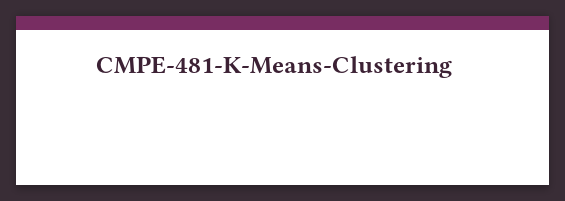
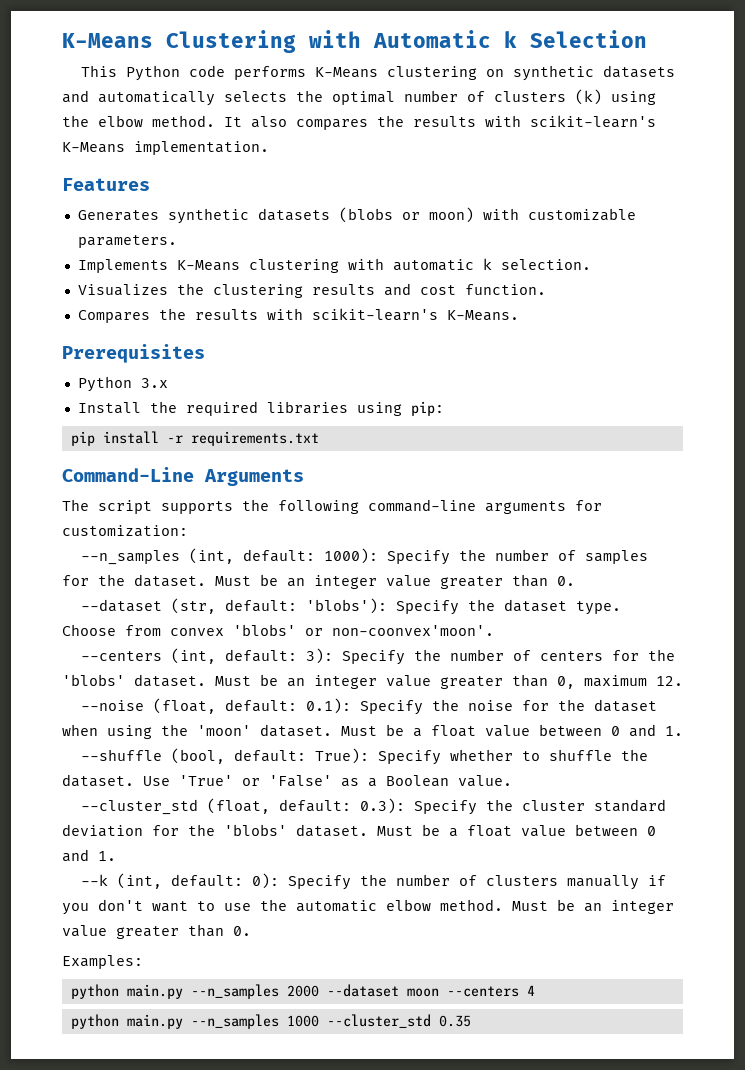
[96,56,452,78] CMPE-481-K-Means-Clustering -> [62,30,647,53] [81,65,676,81] [62,89,656,106] [62,115,656,130] [62,141,269,155] [62,178,150,191] [77,207,636,224] [77,235,177,248] [77,258,591,273] [77,283,546,298] [77,308,519,323] [62,344,205,363] [77,376,168,392] [77,401,444,416] [70,431,319,446] [62,467,304,486] [62,499,602,514] [62,525,188,537] [81,548,649,565] [62,574,575,589] [81,598,622,615] [62,624,494,636] [81,648,676,665] [62,674,683,689] [81,698,658,715] [62,724,683,739] [81,748,649,765] [62,774,512,787] [81,798,667,815] [62,824,656,837] [62,849,116,862] [81,873,667,890] [62,899,674,915] [62,924,251,939] [62,955,143,969] [70,984,535,999] [70,1014,471,1029] K-Means Clustering with Automatic k Selection // This Python code performs K-Means clustering on synthetic datasets and automatically selects the optimal number of clusters (k) using the elbow method. It also compares the results with scikit-learn's K-Means implementation. // Features // Generates synthetic datasets (blobs or moon) with customizable parameters. // Implements K-Means clustering with automatic k selection. // Visualizes the clustering results and cost function. // Compares the results with scikit-learn's K-Means. // Prerequisites // Python 3.x // Install the required libraries using pip: // pip install -r requirements.txt // Command-Line Arguments // The script supports the following command-line arguments for customization: // --n_samples (int, default: 1000): Specify the number of samples for the dataset. Must be an integer value greater than 0. // --dataset (str, default: 'blobs'): Specify the dataset type. Choose from convex 'blobs' or non-coonvex'moon'. // --centers (int, default: 3): Specify the number of centers for the 'blobs' dataset. Must be an integer value greater than 0, maximum 12. // --noise (float, default: 0.1): Specify the noise for the dataset when using the 'moon' dataset. Must be a float value between 0 and 1. // --shuffle (bool, default: True): Specify whether to shuffle the dataset. Use 'True' or 'False' as a Boolean value. // --cluster_std (float, default: 0.3): Specify the cluster standard deviation for the 'blobs' dataset. Must be a float value between 0 and 1. // --k (int, default: 0): Specify the number of clusters manually if you don't want to use the automatic elbow method. Must be an integer value greater than 0. // Examples: // python main.py --n_samples 2000 --dataset moon --centers 4 // python main.py --n_samples 1000 --cluster_std 0.35

